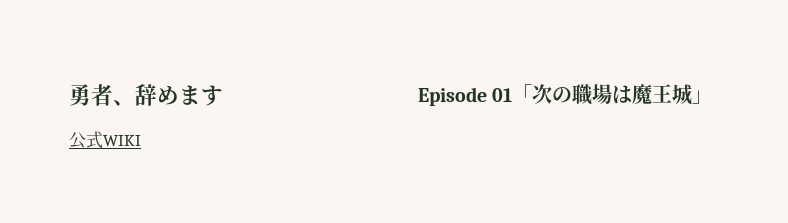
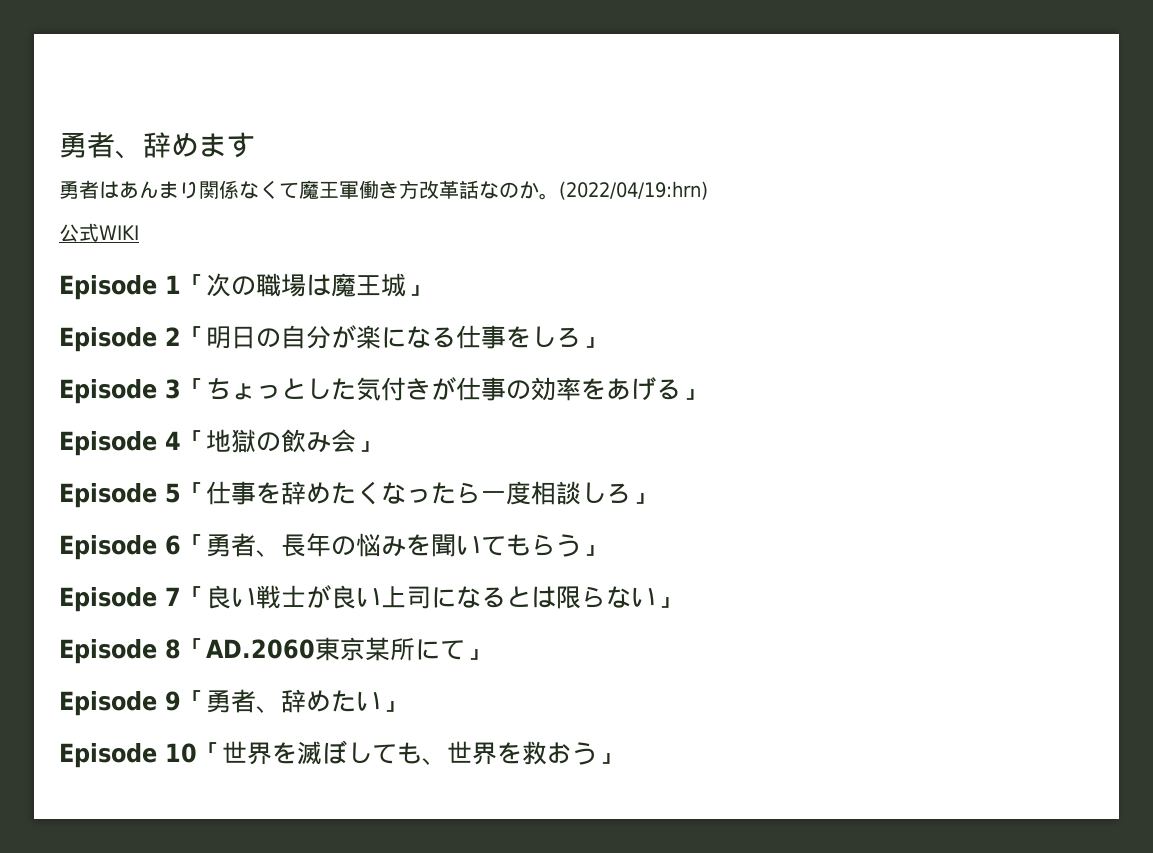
(223, 95) none -> [59,180,708,200] // 勇者はあんまり関係なくて魔王軍働き方改革話なのか。(2022/04/19:hrn)
[492,88,513,102] 01 -> [165,275,181,294] 1
(713, 97) none -> [59,325,606,352] [59,377,706,404] [59,429,381,456] [59,481,656,508] [59,533,606,560] [59,585,681,612] [59,637,490,664] [59,689,406,716] [59,740,622,768] // Episode 2「明日の自分が楽になる仕事をしろ」 // Episode 3「ちょっとした気付きが仕事の効率をあげる」 // Episode 4「地獄の飲み会」 // Episode 5「仕事を辞めたくなったら一度相談しろ」 // Episode 6「勇者、長年の悩みを聞いてもらう」 // Episode 7「良い戦士が良い上司になるとは限らない」 // Episode 8「AD.2060東京某所にて」 // Episode 9「勇者、辞めたい」 // Episode 10「世界を滅ぼしても、世界を救おう」

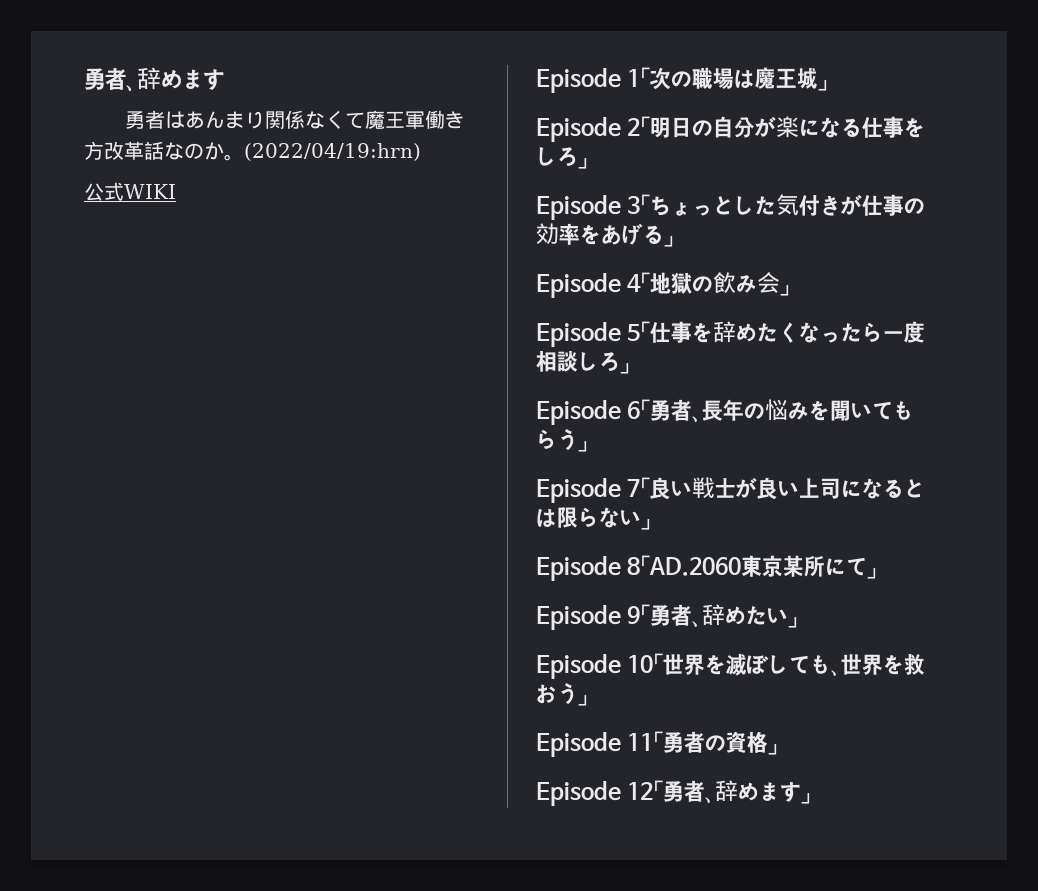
(622, 758) none -> [536,731,779,757] [536,780,812,806] // Episode 11「勇者の資格」 // Episode 12「勇者、辞めます」

